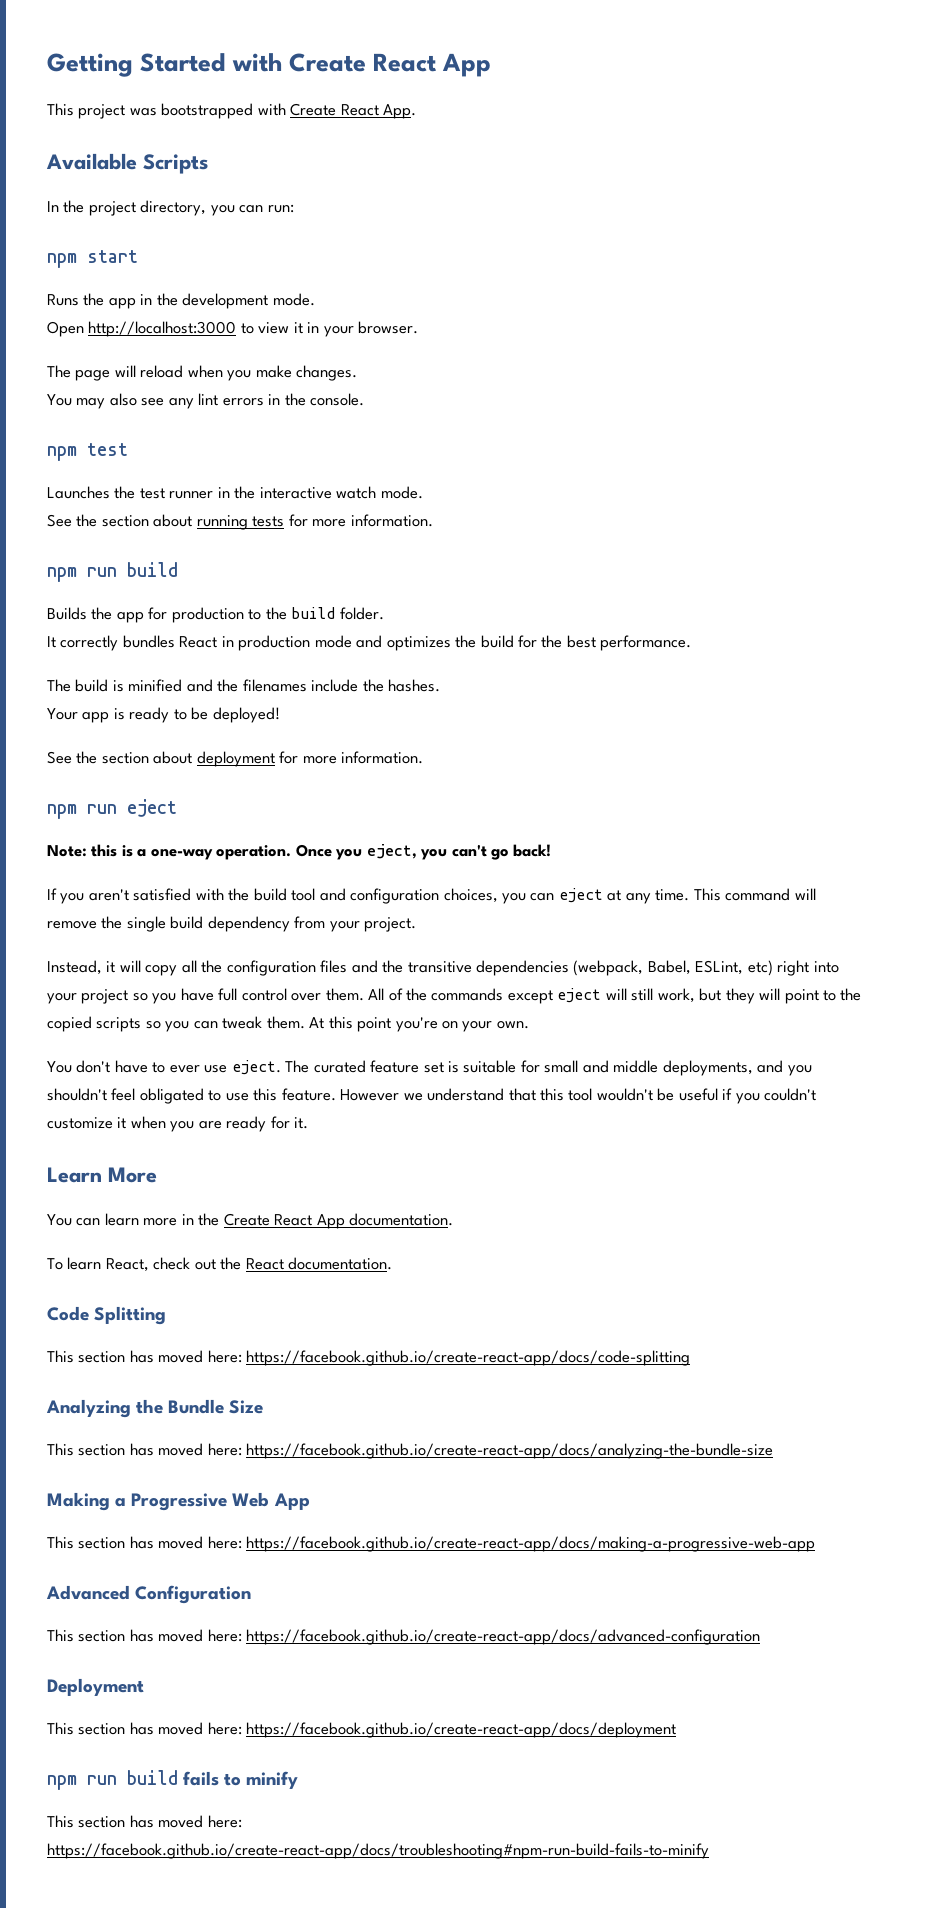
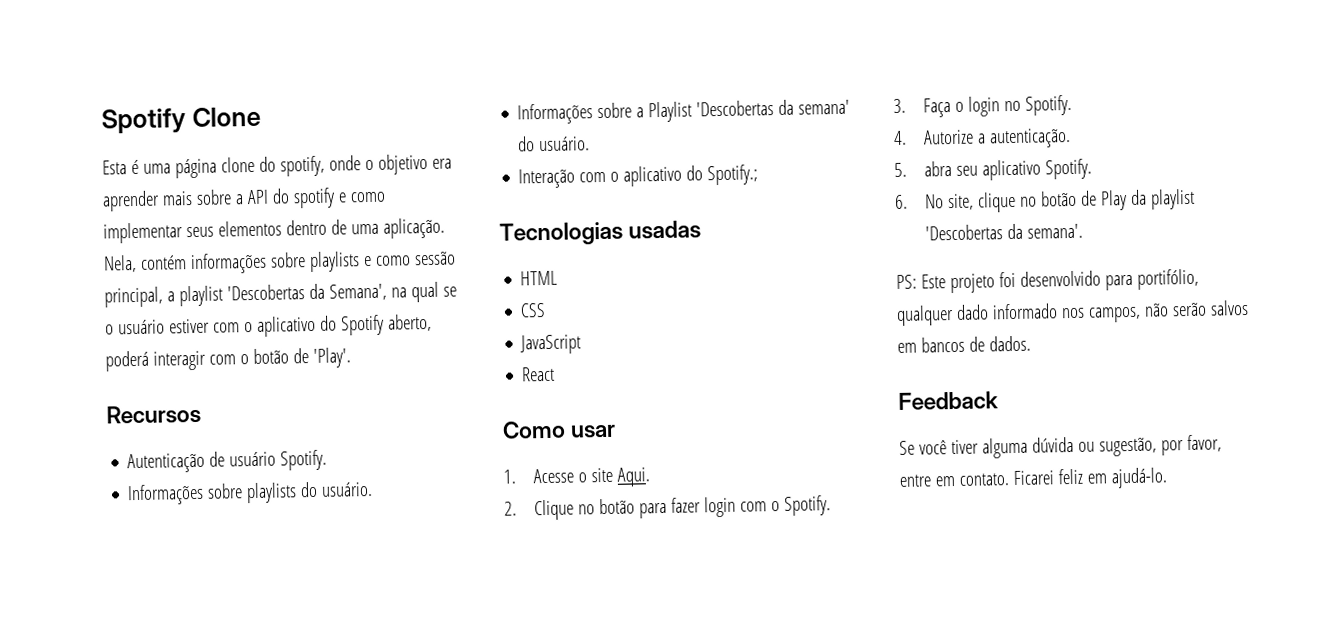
[47,53,492,77] [47,103,417,119] [46,153,208,174] [47,200,294,216] [47,250,138,268] [47,293,315,309] [47,321,419,337] [47,365,358,381] [47,393,365,409] [47,443,128,461] [47,486,423,499] [47,514,433,530] [47,562,178,582] [47,607,384,623] [47,635,692,651] [47,679,441,692] [47,707,280,723] [47,751,424,767] [47,799,177,819] [47,844,552,860] [47,888,816,904] [47,916,417,932] [47,960,839,976] [47,988,862,1004] [47,1016,529,1032] [47,1060,812,1076] [47,1088,817,1104] [47,1116,309,1132] [47,1167,157,1183] [47,1213,454,1229] [47,1257,393,1272] [47,1306,167,1325] [47,1350,691,1366] [46,1399,264,1418] [47,1443,774,1459] [47,1492,310,1511] [47,1536,816,1552] [46,1585,252,1604] [47,1629,761,1645] [47,1678,144,1696] [47,1722,677,1738] [47,1770,299,1790] [47,1815,242,1828] [47,1843,709,1859] Getting Started with Create React App // This project was bootstrapped with Create React App. // Available Scripts // In the project directory, you can run: // npm start // Runs the app in the development mode. // Open http://localhost:3000 to view it in your browser. // The page will reload when you make changes. // You may also see any lint errors in the console. // npm test // Launches the test runner in the interactive watch mode. // See the section about running tests for more information. // npm run build // Builds the app for production to the build folder. // It correctly bundles React in production mode and optimizes the build for the best performance. // The build is minified and the filenames include the hashes. // Your app is ready to be deployed! // See the section about deployment for more information. // npm run eject // Note: this is a one-way operation. Once you eject, you can't go back! // If you aren't satisfied with the build tool and configuration choices, you can eject at any time. This command will remove the single build dependency from your project. // Instead, it will copy all the configuration files and the transitive dependencies (webpack, Babel, ESLint, etc) right into your project so you have full control over them. All of the commands except eject will still work, but they will point to the copied scripts so you can tweak them. At this point you're on your own. // You don't have to ever use eject. The curated feature set is suitable for small and middle deployments, and you shouldn't feel obligated to use this feature. However we understand that this tool wouldn't be useful if you couldn't customize it when you are ready for it. // Learn More // You can learn more in the Create React App documentation. // To learn React, check out the React documentation. // Code Splitting // This section has moved here: https://facebook.github.io/create-react-app/docs/code-splitting // Analyzing the Bundle Size // This section has moved here: https://facebook.github.io/create-react-app/docs/analyzing-the-bundle-size // Making a Progressive Web App // This section has moved here: https://facebook.github.io/create-react-app/docs/making-a-progressive-web-app // Advanced Configuration // This section has moved here: https://facebook.github.io/create-react-app/docs/advanced-configuration // Deployment // This section has moved here: https://facebook.github.io/create-react-app/docs/deployment // npm run build fails to minify // This section has moved here: https://facebook.github.io/create-react-app/docs/troubleshooting#npm-run-build-fails-to-minify -> [101,106,261,134] [102,153,452,179] [102,187,386,212] [103,217,445,244] [103,250,456,275] [104,281,457,308] [105,313,432,337] [105,347,351,372] [106,404,201,425] [127,449,328,474] [127,481,374,506] [517,99,851,125] [517,136,591,152] [518,164,759,189] [499,220,702,246] [520,270,559,286] [520,302,547,318] [520,334,582,355] [521,366,556,382] [502,420,617,439] [503,467,651,487] [504,495,832,521] [893,94,1073,118] [893,127,1072,149] [894,158,1093,181] [895,188,1196,213] [925,223,1084,241] [896,268,1199,294] [896,299,1249,326] [897,335,1031,353] [898,391,999,410] [899,434,1222,459] [899,467,1168,489] Spotify Clone // Esta é uma página clone do spotify, onde o objetivo era aprender mais sobre a API do spotify e como implementar seus elementos dentro de uma aplicação. Nela, contém informações sobre playlists e como sessão principal, a playlist 'Descobertas da Semana', na qual se o usuário estiver com o aplicativo do Spotify aberto, poderá interagir com o botão de 'Play'. // Recursos // Autenticação de usuário Spotify. // Informações sobre playlists do usuário. // Informações sobre a Playlist 'Descobertas da semana' do usuário. // Interação com o aplicativo do Spotify.; // Tecnologias usadas // HTML // CSS // JavaScript // React // Como usar // 1. Acesse o site Aqui. // 2. Clique no botão para fazer login com o Spotify. // 3. Faça o login no Spotify. // 4. Autorize a autenticação. // 5. abra seu aplicativo Spotify. // 6. No site, clique no botão de Play da playlist 'Descobertas da semana'. // PS: Este projeto foi desenvolvido para portifólio, qualquer dado informado nos campos, não serão salvos em bancos de dados. // Feedback // Se você tiver alguma dúvida ou sugestão, por favor, entre em contato. Ficarei feliz em ajudá-lo.

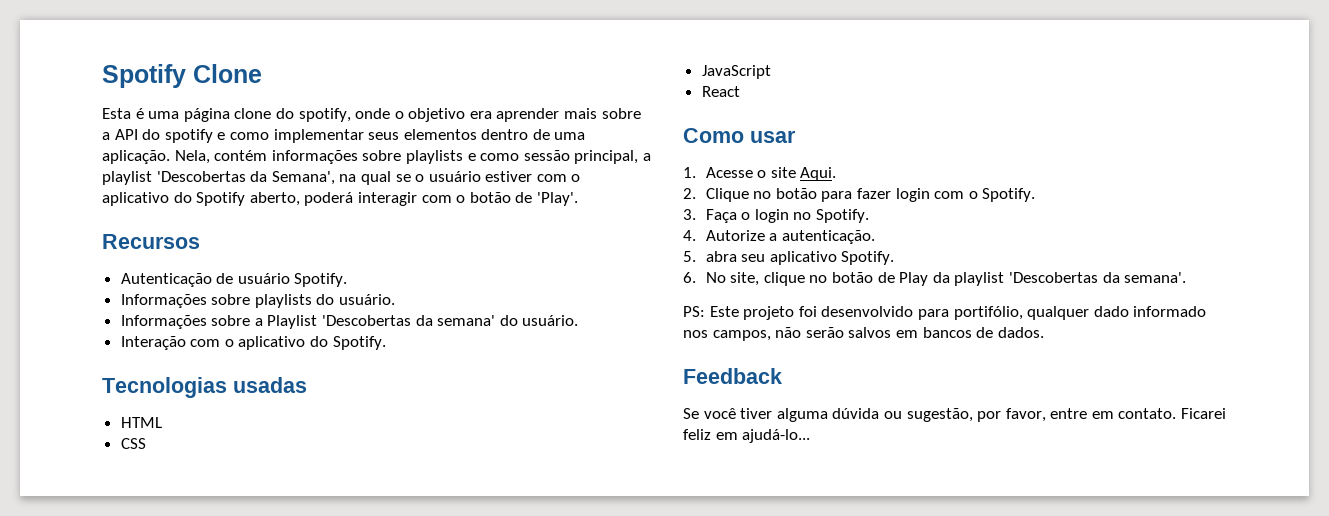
[707,164,759,186] Spotify.; -> [332,336,386,350] Spotify.
[1110,467,1168,489] ajudá-lo. -> [742,429,811,443] ajudá-lo...

